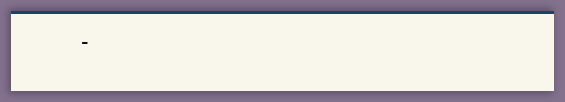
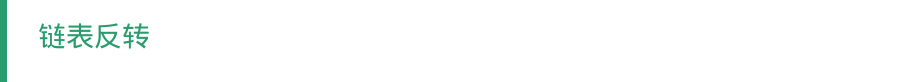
[81,41,89,49] - -> [38,23,150,49] 链表反转

